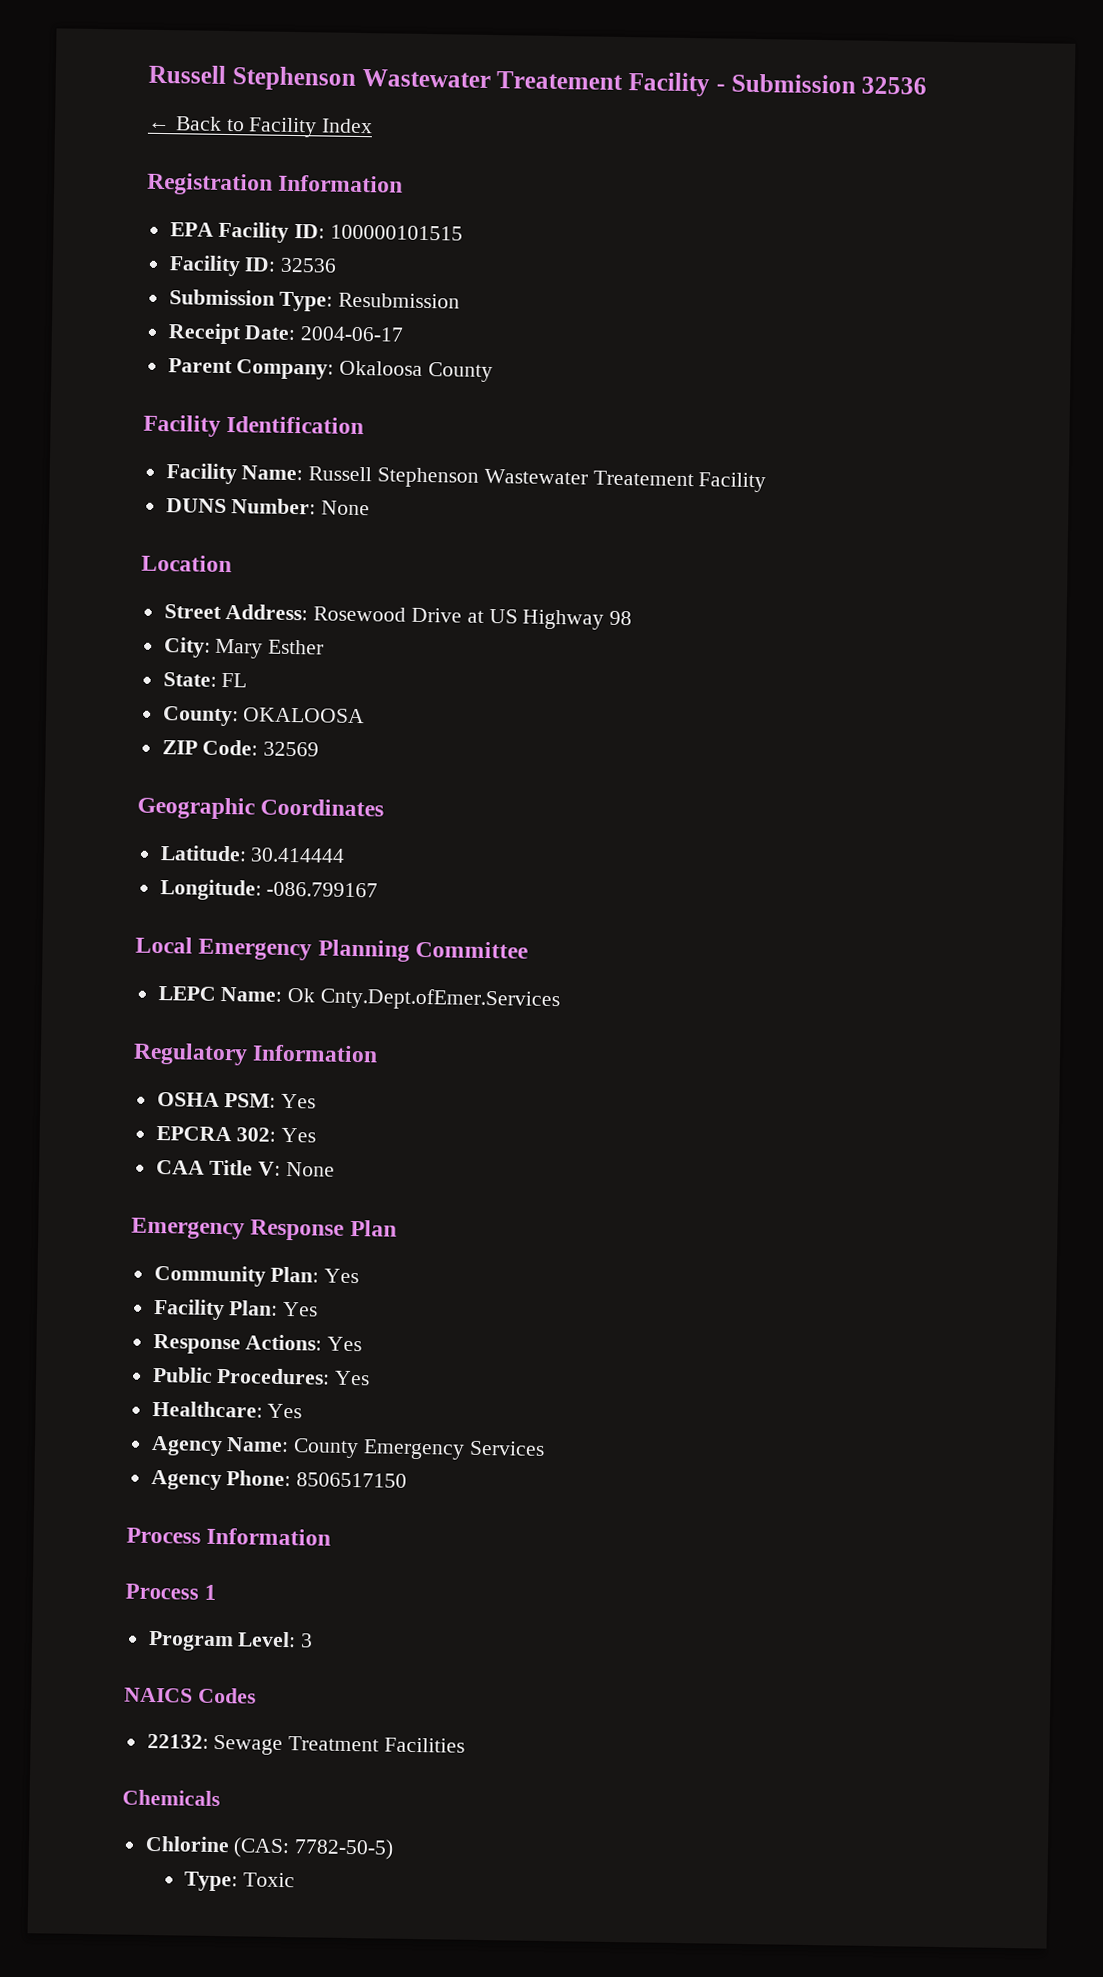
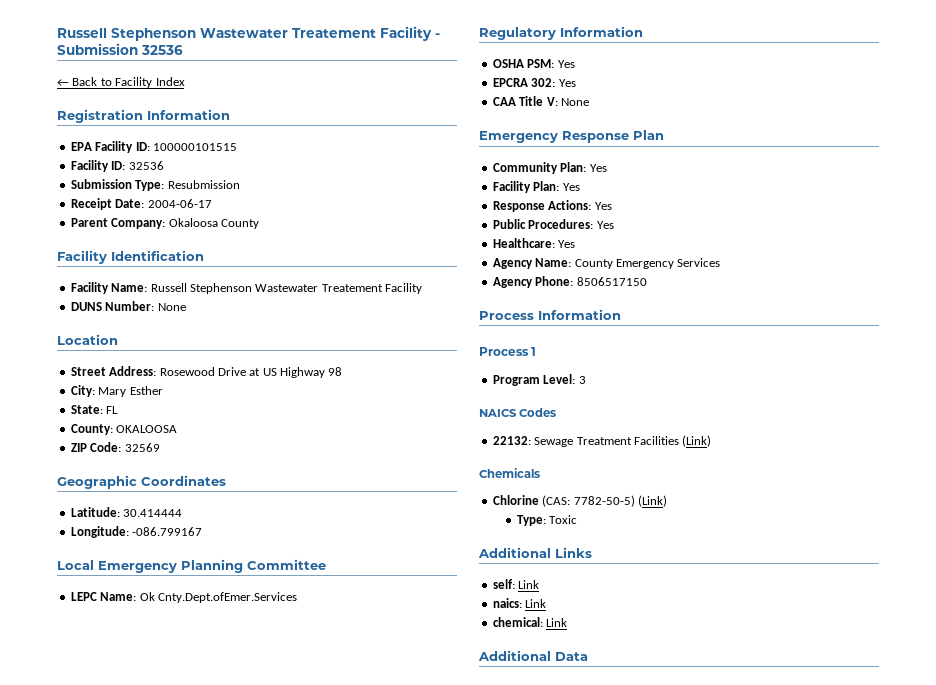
(466, 1745) none -> [682,435,712,447] (Link)
(395, 1849) none -> [637,495,667,507] (Link)
(296, 1880) none -> [478,547,592,558] [492,579,540,589] [492,598,547,608] [492,617,568,627] [478,650,588,661] // Additional Links // self: Link // naics: Link // chemical: Link // Additional Data

